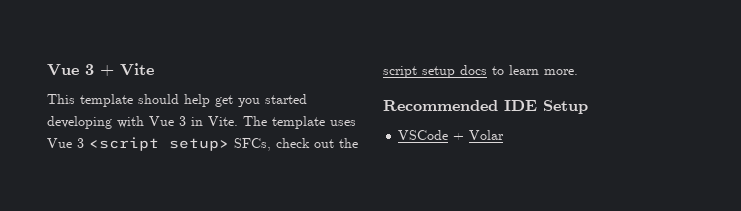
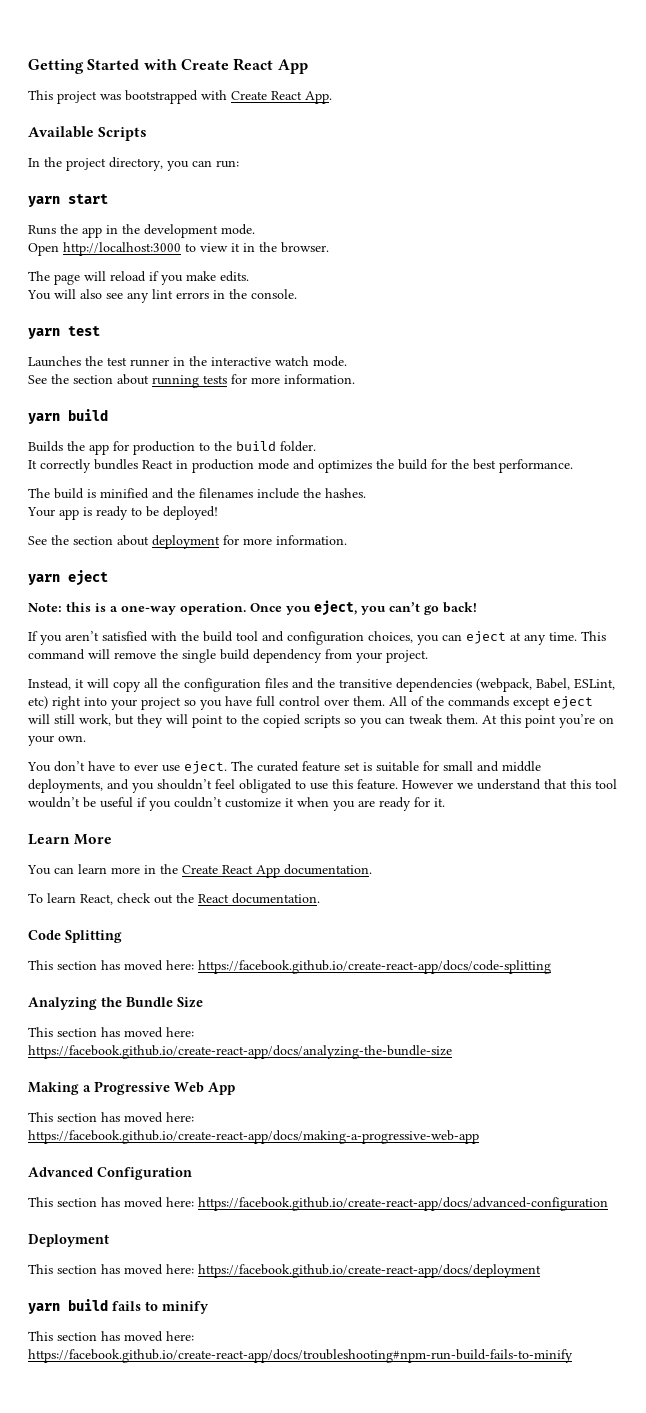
[47,63,154,76] [47,94,307,107] [47,116,356,129] [47,137,358,151] [383,65,578,78] [383,100,588,114] [398,130,505,140] Vue 3 + Vite // This template should help get you started developing with Vue 3 in Vite. The template uses Vue 3 <script setup> SFCs, check out the script setup docs to learn more. // Recommended IDE Setup // VSCode + Volar -> [28,58,308,74] [28,90,332,104] [28,126,148,141] [28,157,239,171] [28,194,108,207] [28,224,255,238] [28,242,329,256] [28,271,249,285] [27,289,297,303] [28,326,100,339] [28,356,347,367] [28,374,355,388] [28,409,108,424] [28,441,316,455] [28,459,573,473] [28,488,366,499] [27,506,218,520] [28,535,347,549] [28,570,108,586] [28,600,477,616] [28,631,606,645] [28,649,428,663] [28,678,615,692] [28,696,593,710] [28,714,614,728] [28,735,86,746] [27,761,541,774] [28,779,617,793] [28,797,445,811] [28,834,113,845] [27,864,372,878] [28,893,320,905] [28,930,122,943] [28,960,551,974] [28,997,203,1010] [28,1027,194,1038] [28,1045,452,1059] [28,1081,235,1095] [28,1112,194,1123] [28,1130,479,1144] [28,1167,192,1180] [28,1197,608,1211] [28,1234,109,1247] [28,1264,541,1278] [28,1299,209,1314] [28,1331,194,1342] [28,1349,573,1363] Getting Started with Create React App // This project was bootstrapped with Create React App. // Available Scripts // In the project directory, you can run: // yarn start // Runs the app in the development mode. // Open http://localhost:3000 to view it in the browser. // The page will reload if you make edits. // You will also see any lint errors in the console. // yarn test // Launches the test runner in the interactive watch mode. // See the section about running tests for more information. // yarn build // Builds the app for production to the build folder. // It correctly bundles React in production mode and optimizes the build for the best performance. // The build is minified and the filenames include the hashes. // Your app is ready to be deployed! // See the section about deployment for more information. // yarn eject // Note: this is a one-way operation. Once you eject, you can’t go back! // If you aren’t satisfied with the build tool and configuration choices, you can eject at any time. This command will remove the single build dependency from your project. // Instead, it will copy all the configuration files and the transitive dependencies (webpack, Babel, ESLint, etc) right into your project so you have full control over them. All of the commands except eject will still work, but they will point to the copied scripts so you can tweak them. At this point you’re on your own. // You don’t have to ever use eject. The curated feature set is suitable for small and middle deployments, and you shouldn’t feel obligated to use this feature. However we understand that this tool wouldn’t be useful if you couldn’t customize it when you are ready for it. // Learn More // You can learn more in the Create React App documentation. // To learn React, check out the React documentation. // Code Splitting // This section has moved here: https://facebook.github.io/create-react-app/docs/code-splitting // Analyzing the Bundle Size // This section has moved here: https://facebook.github.io/create-react-app/docs/analyzing-the-bundle-size // Making a Progressive Web App // This section has moved here: https://facebook.github.io/create-react-app/docs/making-a-progressive-web-app // Advanced Configuration // This section has moved here: https://facebook.github.io/create-react-app/docs/advanced-configuration // Deployment // This section has moved here: https://facebook.github.io/create-react-app/docs/deployment // yarn build fails to minify // This section has moved here: https://facebook.github.io/create-react-app/docs/troubleshooting#npm-run-build-fails-to-minify

